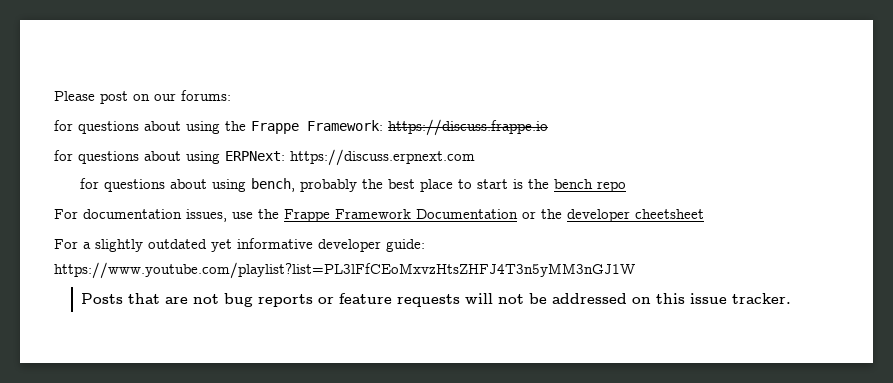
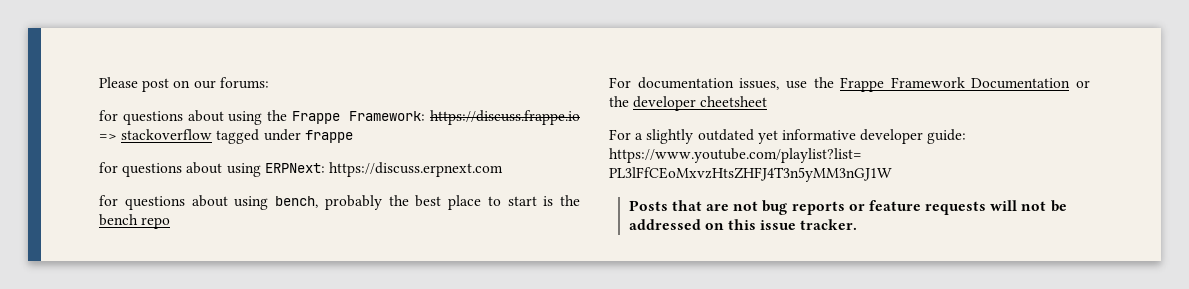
(548, 127) none -> [99,129,353,144] => stackoverflow tagged under frappe

